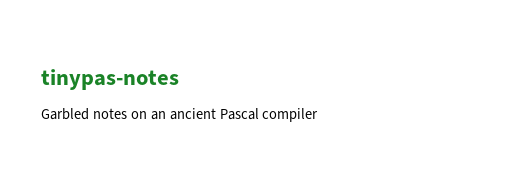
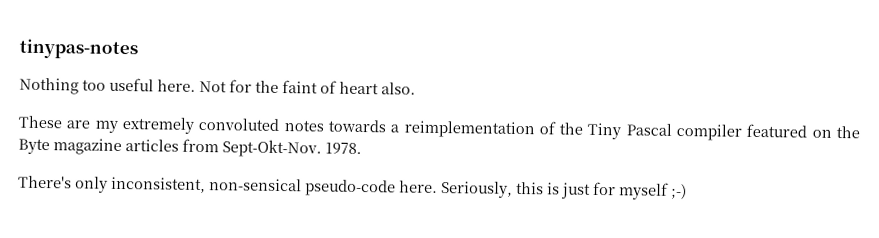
[41,108,319,122] Garbled notes on an ancient Pascal compiler -> [19,77,416,95] [18,115,860,141] [18,138,362,158] [18,175,687,200] Nothing too useful here. Not for the faint of heart also. // These are my extremely convoluted notes towards a reimplementation of the Tiny Pascal compiler featured on the Byte magazine articles from Sept-Okt-Nov. 1978. // There's only inconsistent, non-sensical pseudo-code here. Seriously, this is just for myself ;-)

